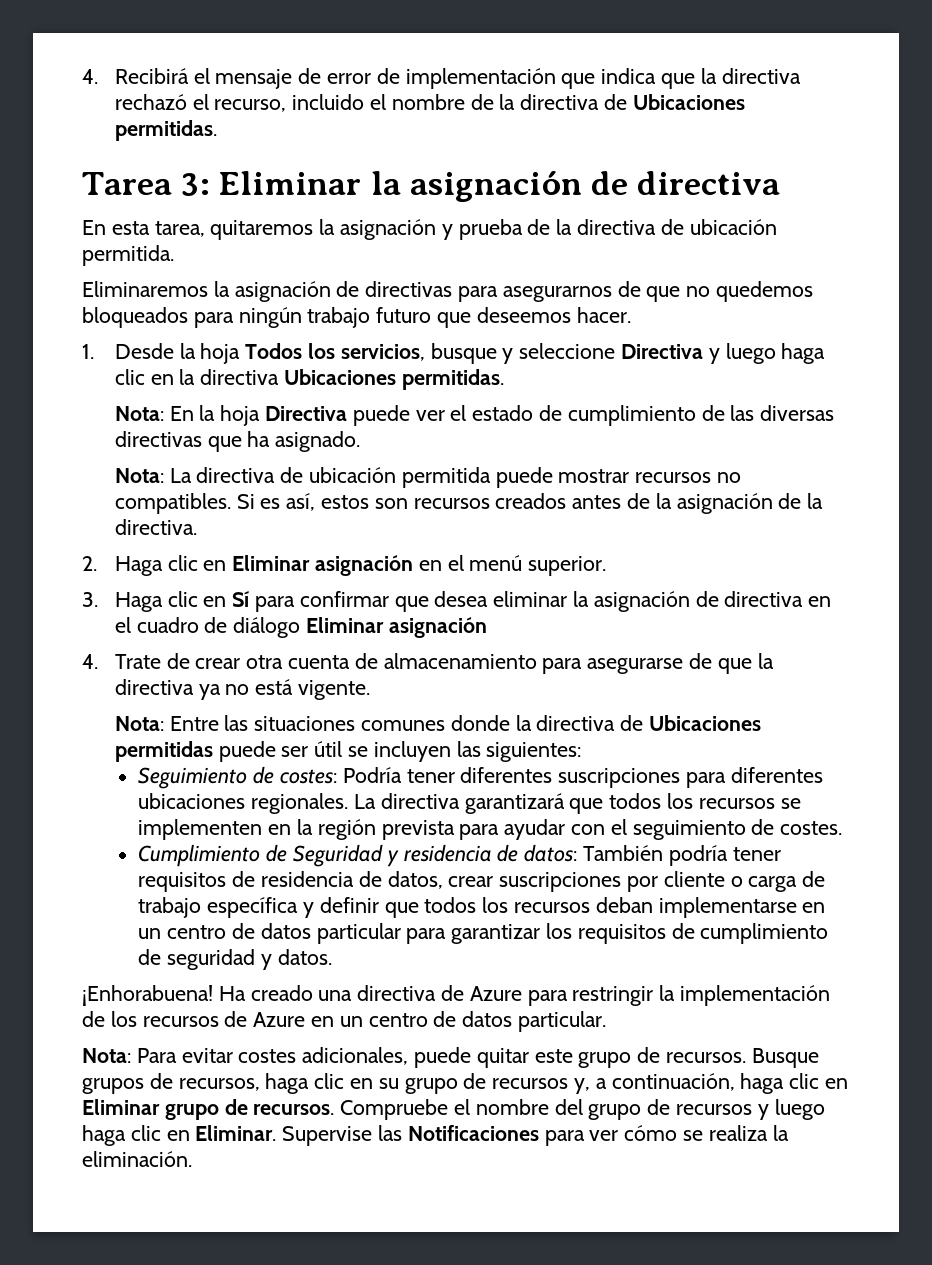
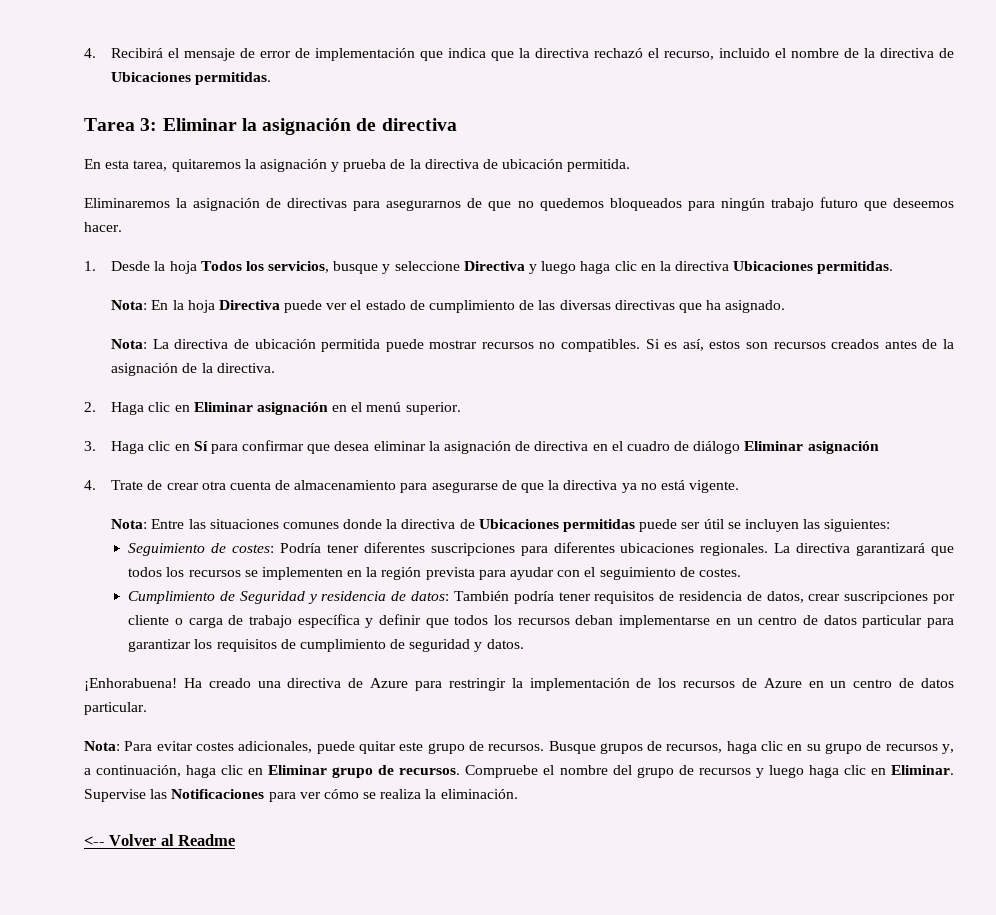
(192, 1159) none -> [84,834,236,846] // <-- Volver al Readme

